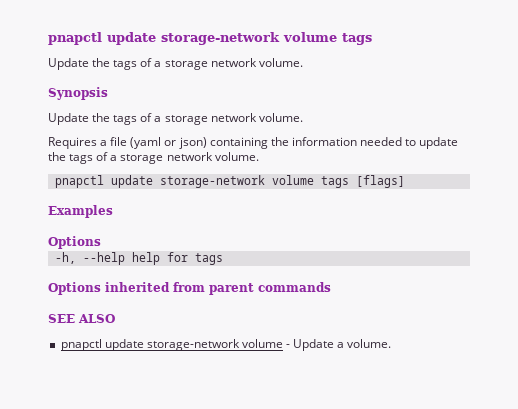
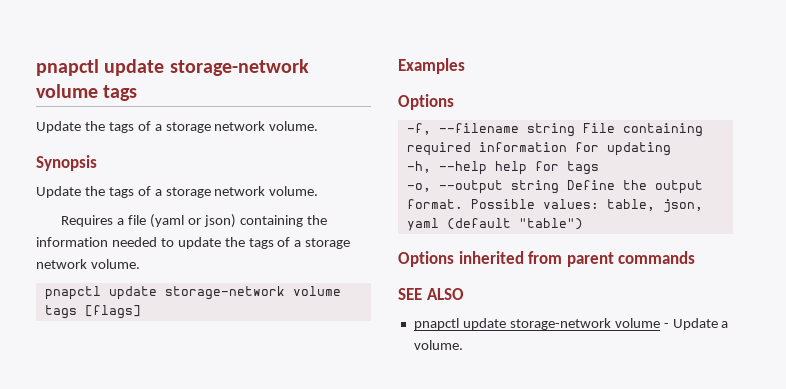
(101, 242) none -> [406,123,703,137] [406,142,671,156] // -f, --filename string File containing required information for updating
(223, 259) none -> [406,180,703,194] [406,199,703,213] [406,218,583,231] // -o, --output string Define the output format. Possible values: table, json, yaml (default "table")

